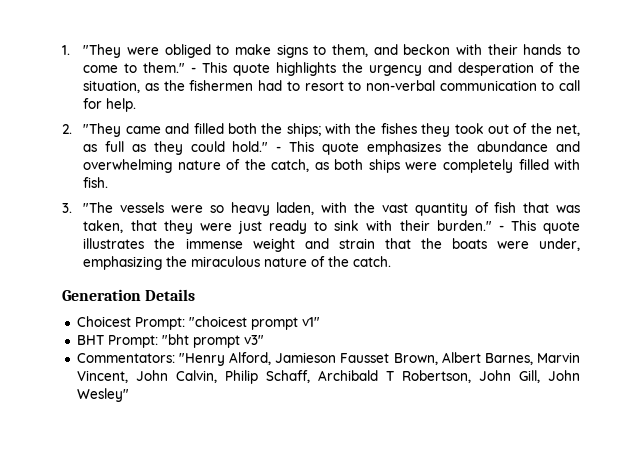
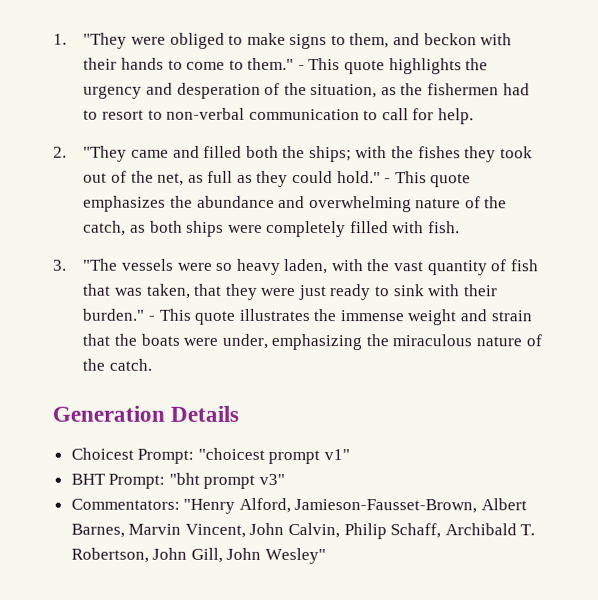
[275,352,438,365] Jamieson Fausset Brown, -> [294,498,478,514] Jamieson-Fausset-Brown,
[385,371,394,381] T -> [520,524,536,536] T.

